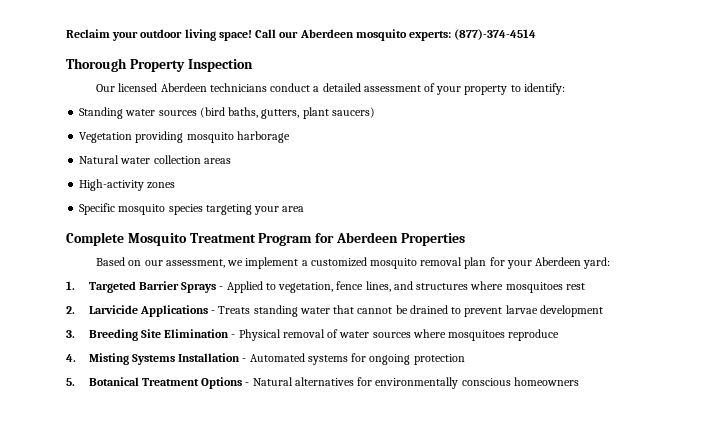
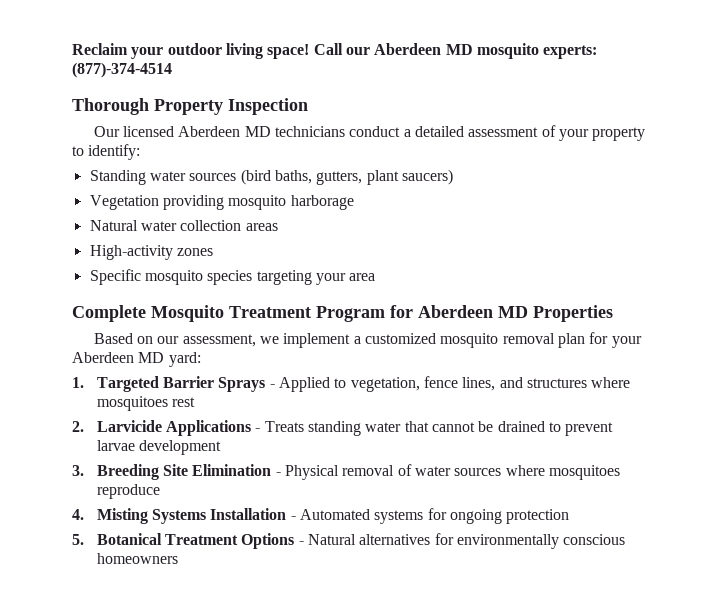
(354, 33) none -> [445,44,473,55] MD
(207, 87) none -> [244,126,271,137] MD
(398, 237) none -> [498,306,528,318] MD
(582, 261) none -> [138,352,165,363] MD

